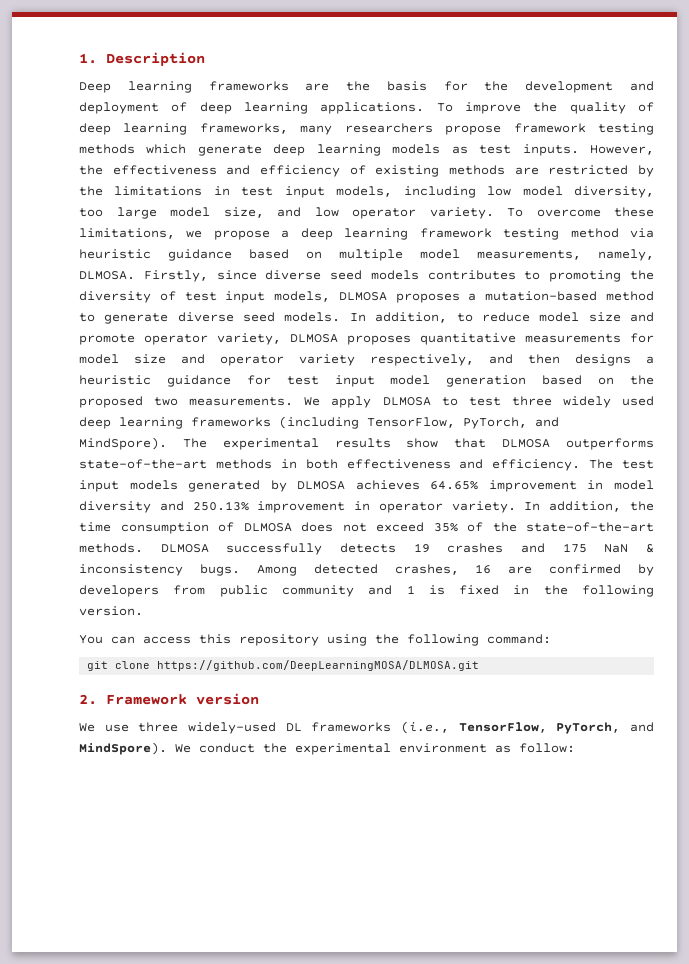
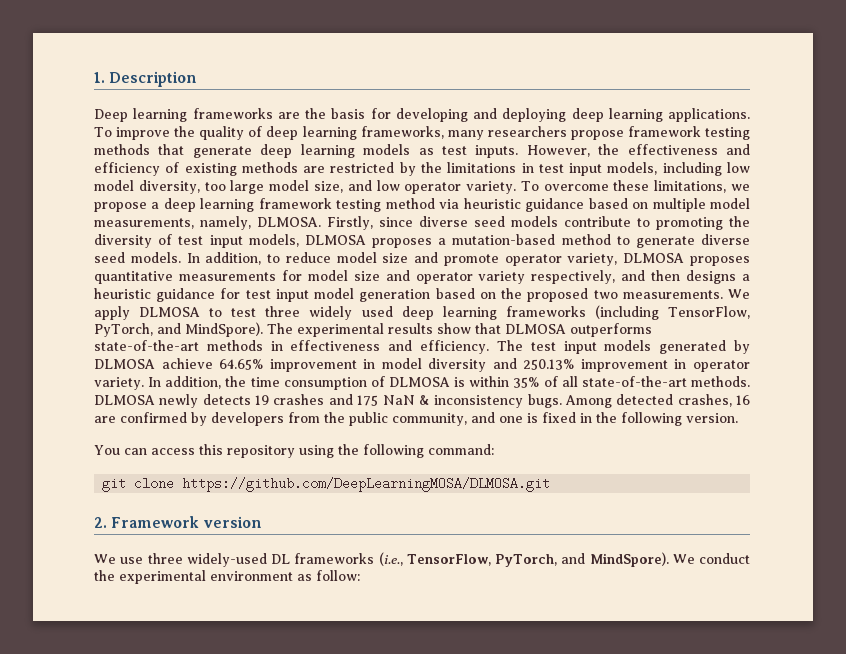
[484,81,654,93] [79,102,188,114] the development and deployment of -> [395,108,567,122] developing and deploying
[146,144,187,154] which -> [158,144,185,155] that
[427,270,516,280] contributes -> [564,216,631,227] contribute
[305,459,338,469] both -> (283, 346) none
[355,480,420,490] achieves -> [161,358,213,369] achieve
[301,522,424,532] does not exceed -> [454,376,510,387] is within
[492,522,517,532] the -> [561,376,578,387] all
[226,543,323,555] successfully -> [159,394,199,408] newly
[219,585,415,597] public community and 1 -> [324,412,523,426] the public community, and one

